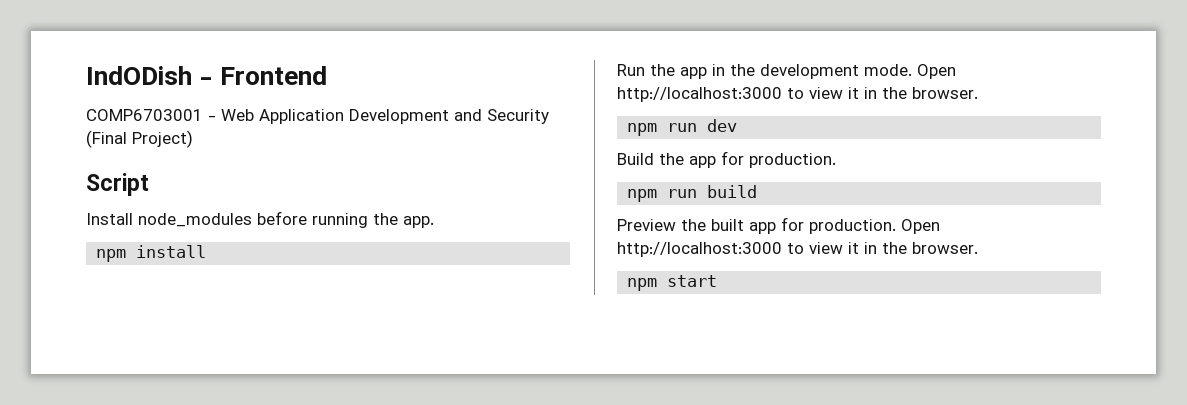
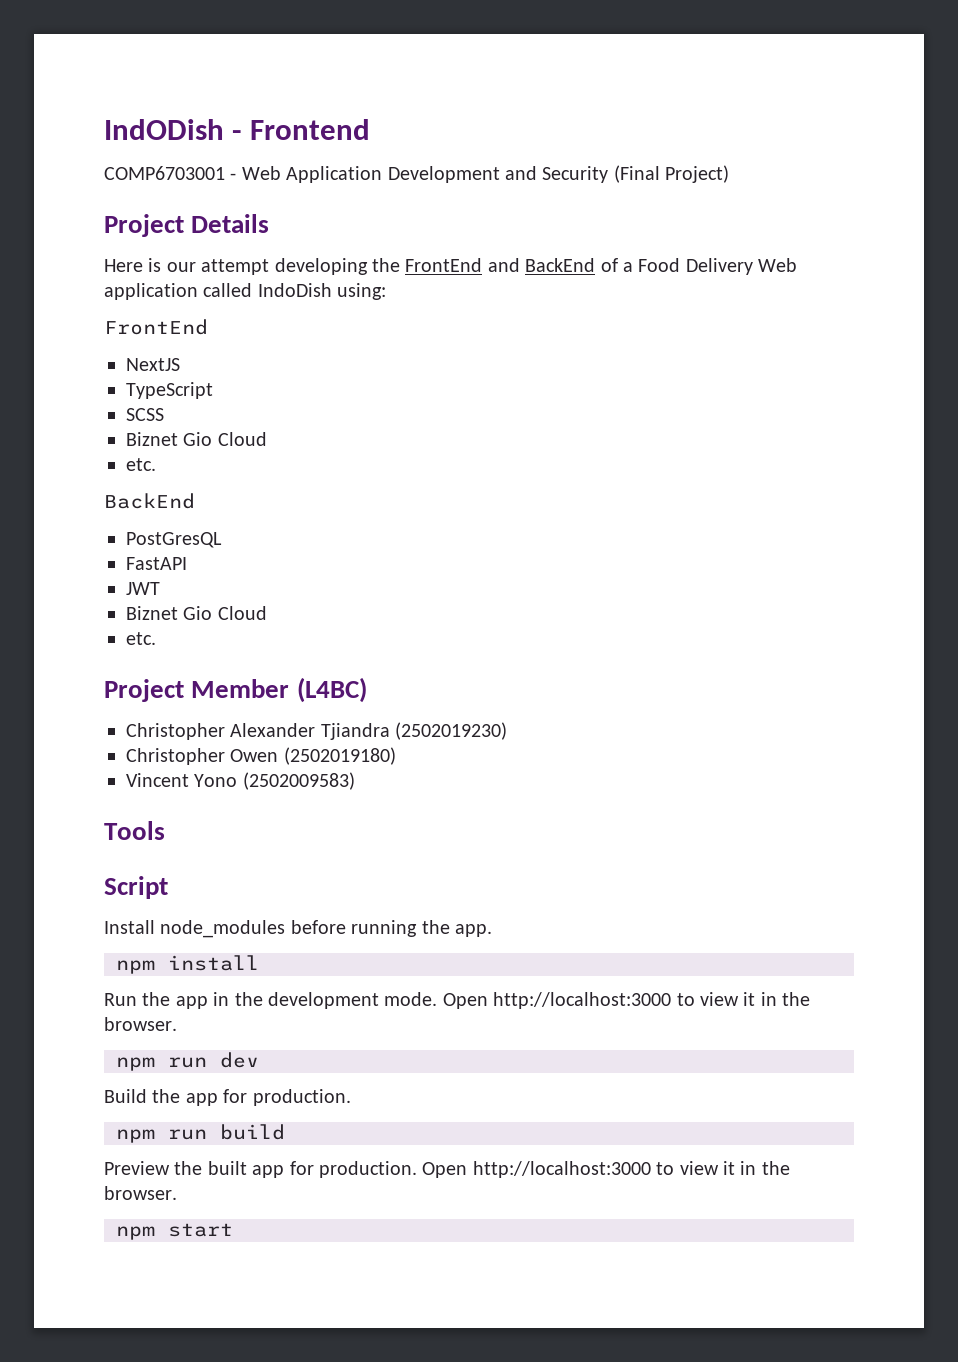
(193, 139) none -> [104,214,270,237] [104,258,798,275] [104,283,387,300] [104,319,208,335] [126,358,180,371] [126,382,213,399] [126,408,164,421] [126,432,267,446] [126,458,156,471] [104,493,195,509] [126,532,222,548] [126,557,187,570] [126,582,160,595] [126,606,267,620] [126,632,156,645] [104,677,367,703] [126,722,508,740] [126,747,396,765] [126,772,355,790] [104,821,165,840] // Project Details // Here is our attempt developing the FrontEnd and BackEnd of a Food Delivery Web application called IndoDish using: // FrontEnd // NextJS // TypeScript // SCSS // Biznet Gio Cloud // etc. // BackEnd // PostGresQL // FastAPI // JWT // Biznet Gio Cloud // etc. // Project Member (L4BC) // Christopher Alexander Tjiandra (2502019230) // Christopher Owen (2502019180) // Vincent Yono (2502009583) // Tools

